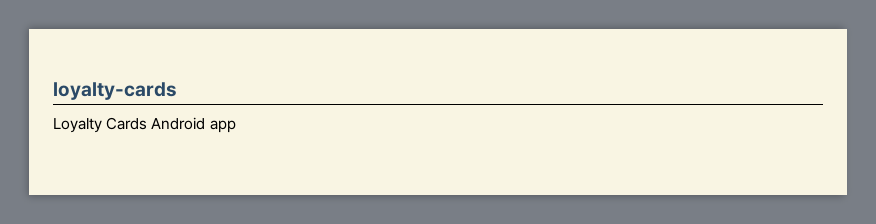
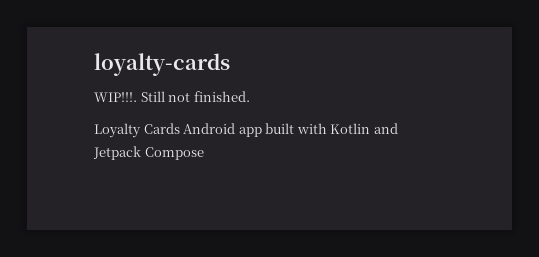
(177, 91) none -> [94,91,250,102] // WIP!!!. Still not finished.
(236, 126) none -> [265,123,398,134] [93,146,204,160] built with Kotlin and Jetpack Compose

